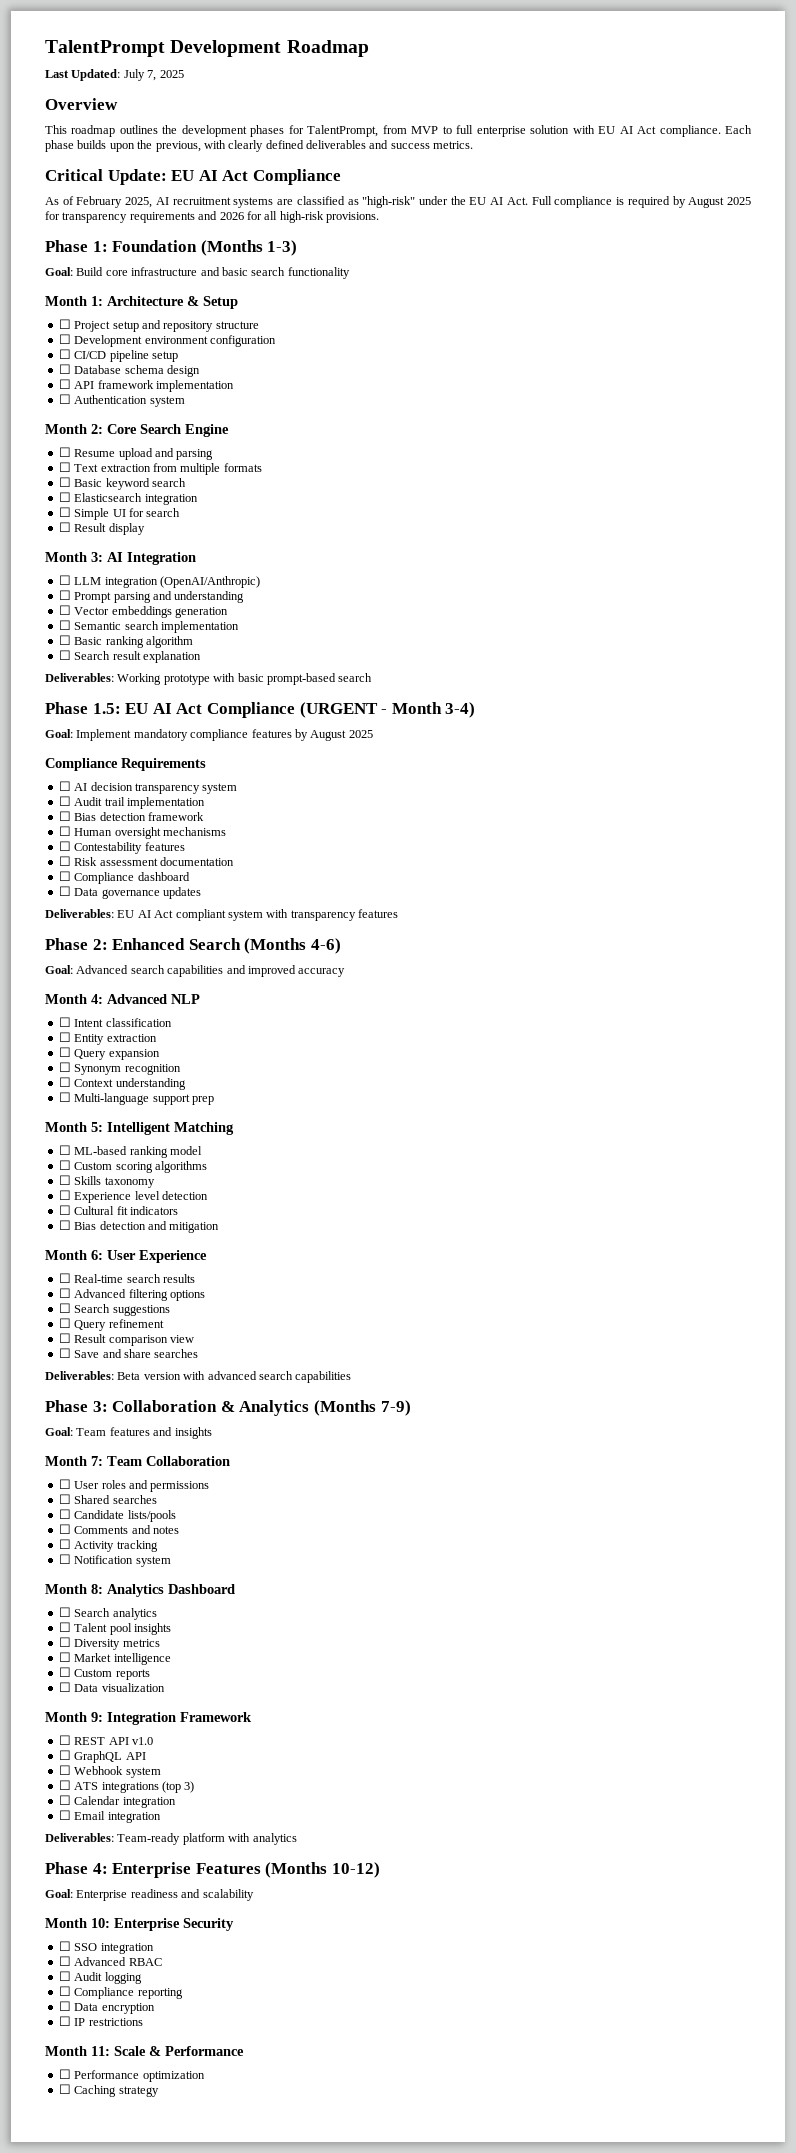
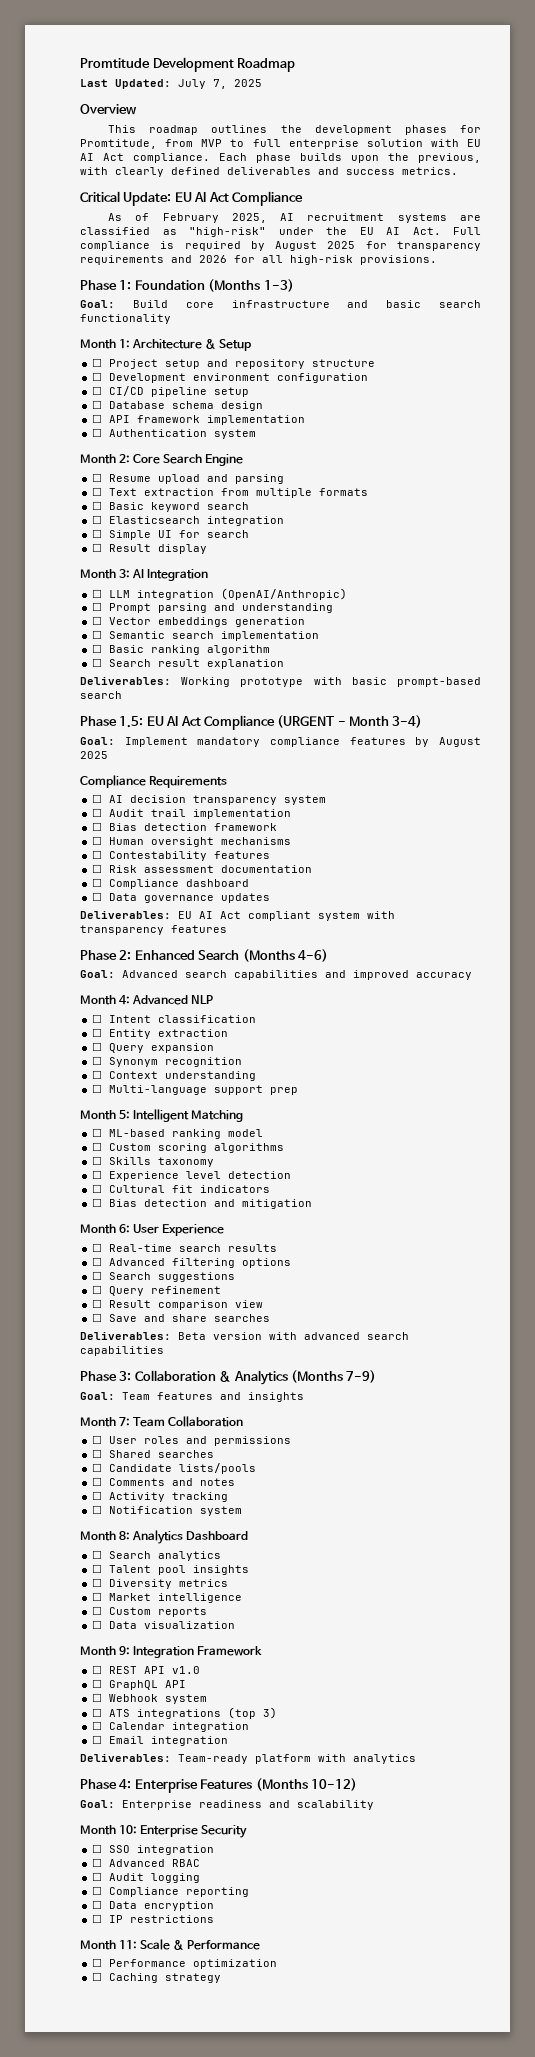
[45,40,165,57] TalentPrompt -> [80,58,150,68] Promtitude
[307,125,379,137] TalentPrompt, -> [80,139,157,149] Promtitude,

